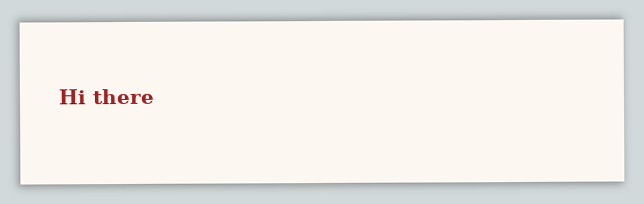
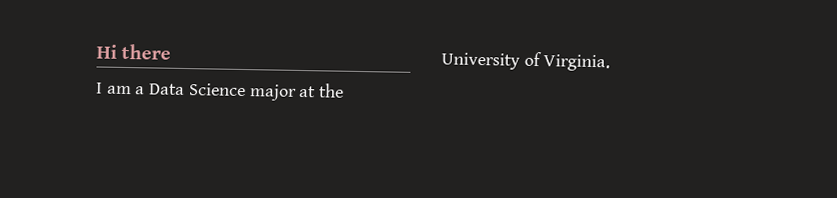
(155, 96) none -> [96,82,345,101] [441,51,611,72] // I am a Data Science major at the University of Virginia.

